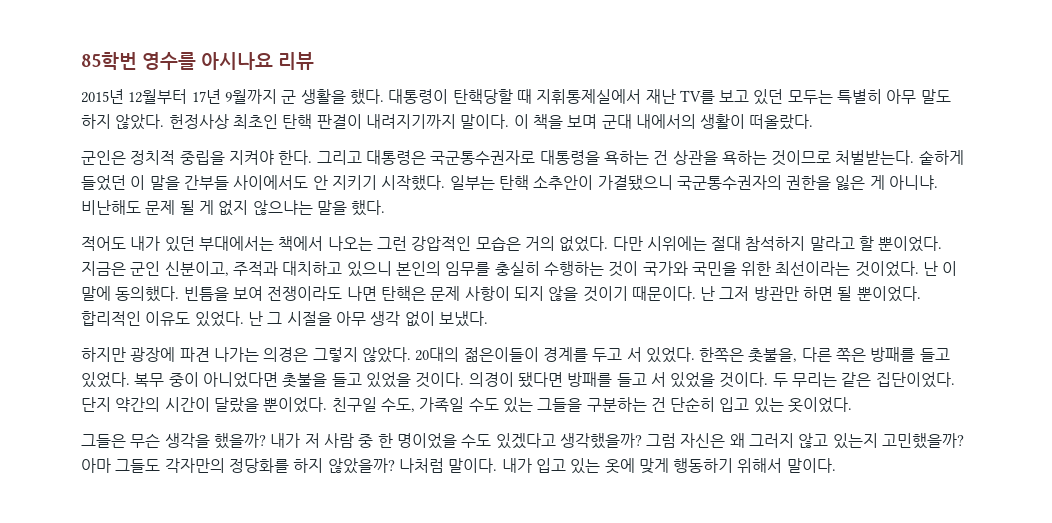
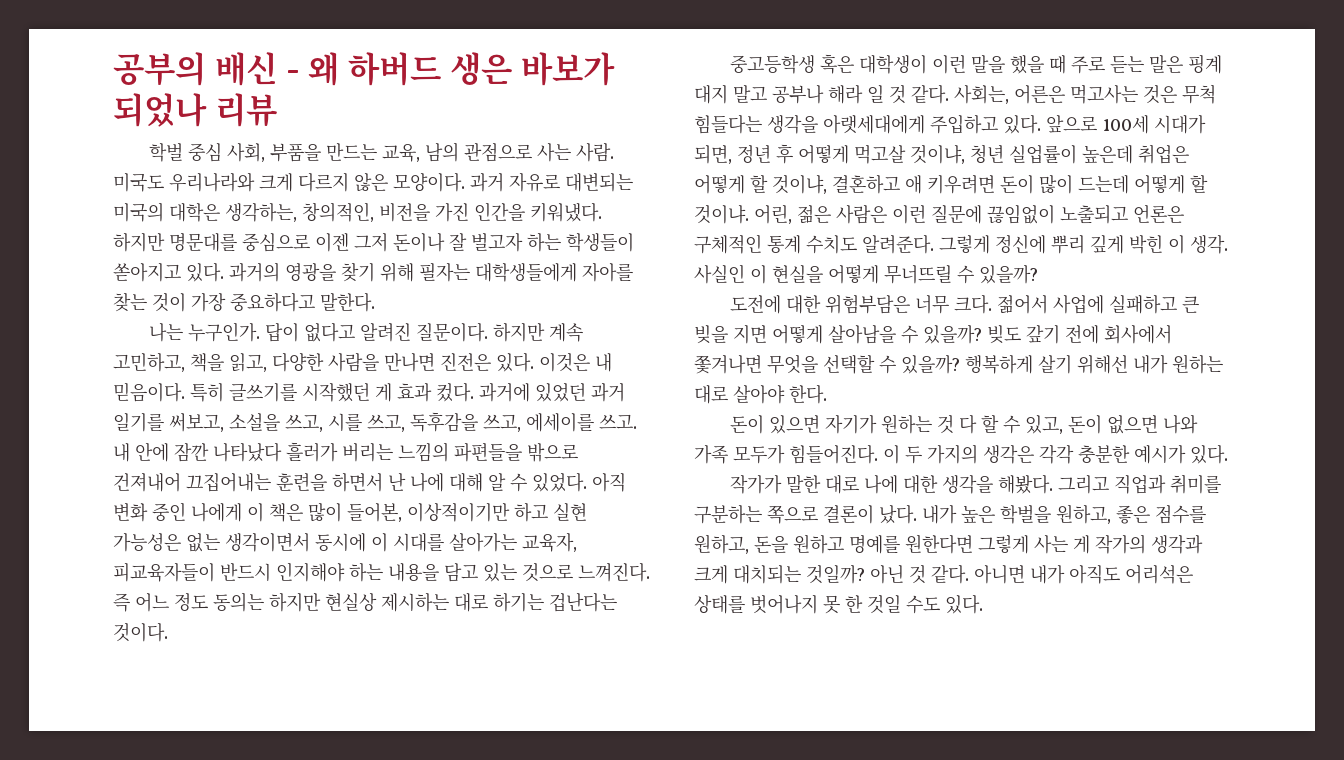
[81,52,314,70] [81,89,951,105] [81,114,814,130] [81,150,964,166] [81,175,939,191] [81,200,386,216] [81,236,943,252] [81,261,958,277] [81,286,921,302] [81,311,488,327] [81,347,950,363] [81,372,955,388] [81,397,853,413] [81,433,965,449] [81,458,836,474] 85학번 영수를 아시나요 리뷰 // 2015년 12월부터 17년 9월까지 군 생활을 했다. 대통령이 탄핵당할 때 지휘통제실에서 재난 TV를 보고 있던 모두는 특별히 아무 말도 하지 않았다. 헌정사상 최초인 탄핵 판결이 내려지기까지 말이다. 이 책을 보며 군대 내에서의 생활이 떠올랐다. // 군인은 정치적 중립을 지켜야 한다. 그리고 대통령은 국군통수권자로 대통령을 욕하는 건 상관을 욕하는 것이므로 처벌받는다. 숱하게 들었던 이 말을 간부들 사이에서도 안 지키기 시작했다. 일부는 탄핵 소추안이 가결됐으니 국군통수권자의 권한을 잃은 게 아니냐. 비난해도 문제 될 게 없지 않으냐는 말을 했다. // 적어도 내가 있던 부대에서는 책에서 나오는 그런 강압적인 모습은 거의 없었다. 다만 시위에는 절대 참석하지 말라고 할 뿐이었다. 지금은 군인 신분이고, 주적과 대치하고 있으니 본인의 임무를 충실히 수행하는 것이 국가와 국민을 위한 최선이라는 것이었다. 난 이 말에 동의했다. 빈틈을 보여 전쟁이라도 나면 탄핵은 문제 사항이 되지 않을 것이기 때문이다. 난 그저 방관만 하면 될 뿐이었다. 합리적인 이유도 있었다. 난 그 시절을 아무 생각 없이 보냈다. // 하지만 광장에 파견 나가는 의경은 그렇지 않았다. 20대의 젊은이들이 경계를 두고 서 있었다. 한쪽은 촛불을, 다른 쪽은 방패를 들고 있었다. 복무 중이 아니었다면 촛불을 들고 있었을 것이다. 의경이 됐다면 방패를 들고 서 있었을 것이다. 두 무리는 같은 집단이었다. 단지 약간의 시간이 달랐을 뿐이었다. 친구일 수도, 가족일 수도 있는 그들을 구분하는 건 단순히 입고 있는 옷이었다. // 그들은 무슨 생각을 했을까? 내가 저 사람 중 한 명이었을 수도 있겠다고 생각했을까? 그럼 자신은 왜 그러지 않고 있는지 고민했을까? 아마 그들도 각자만의 정당화를 하지 않았을까? 나처럼 말이다. 내가 입고 있는 옷에 맞게 행동하기 위해서 말이다. -> [113,52,615,86] [113,93,277,127] [148,142,614,162] [113,172,633,192] [113,202,602,222] [113,232,634,252] [113,262,633,282] [113,292,375,312] [148,322,583,342] [113,352,612,372] [113,382,625,402] [113,412,637,432] [113,442,578,462] [113,472,626,492] [113,502,587,522] [113,532,577,552] [113,562,650,582] [113,592,617,612] [113,622,168,642] [729,54,1222,74] [694,84,1216,104] [694,114,1206,134] [694,144,1189,164] [694,174,1208,194] [694,204,1184,224] [694,234,1228,254] [694,264,1038,284] [729,294,1199,314] [694,324,1172,344] [694,354,1223,374] [694,384,827,404] [729,414,1198,434] [694,444,1228,464] [729,474,1221,494] [694,504,1206,524] [694,534,1203,554] [694,564,1193,584] [694,594,983,614] 공부의 배신 - 왜 하버드 생은 바보가 되었나 리뷰 // 학벌 중심 사회, 부품을 만드는 교육, 남의 관점으로 사는 사람. 미국도 우리나라와 크게 다르지 않은 모양이다. 과거 자유로 대변되는 미국의 대학은 생각하는, 창의적인, 비전을 가진 인간을 키워냈다. 하지만 명문대를 중심으로 이젠 그저 돈이나 잘 벌고자 하는 학생들이 쏟아지고 있다. 과거의 영광을 찾기 위해 필자는 대학생들에게 자아를 찾는 것이 가장 중요하다고 말한다. // 나는 누구인가. 답이 없다고 알려진 질문이다. 하지만 계속 고민하고, 책을 읽고, 다양한 사람을 만나면 진전은 있다. 이것은 내 믿음이다. 특히 글쓰기를 시작했던 게 효과 컸다. 과거에 있었던 과거 일기를 써보고, 소설을 쓰고, 시를 쓰고, 독후감을 쓰고, 에세이를 쓰고. 내 안에 잠깐 나타났다 흘러가 버리는 느낌의 파편들을 밖으로 건져내어 끄집어내는 훈련을 하면서 난 나에 대해 알 수 있었다. 아직 변화 중인 나에게 이 책은 많이 들어본, 이상적이기만 하고 실현 가능성은 없는 생각이면서 동시에 이 시대를 살아가는 교육자, 피교육자들이 반드시 인지해야 하는 내용을 담고 있는 것으로 느껴진다. 즉 어느 정도 동의는 하지만 현실상 제시하는 대로 하기는 겁난다는 것이다. // 중고등학생 혹은 대학생이 이런 말을 했을 때 주로 듣는 말은 핑계 대지 말고 공부나 해라 일 것 같다. 사회는, 어른은 먹고사는 것은 무척 힘들다는 생각을 아랫세대에게 주입하고 있다. 앞으로 100세 시대가 되면, 정년 후 어떻게 먹고살 것이냐, 청년 실업률이 높은데 취업은 어떻게 할 것이냐, 결혼하고 애 키우려면 돈이 많이 드는데 어떻게 할 것이냐. 어린, 젊은 사람은 이런 질문에 끊임없이 노출되고 언론은 구체적인 통계 수치도 알려준다. 그렇게 정신에 뿌리 깊게 박힌 이 생각. 사실인 이 현실을 어떻게 무너뜨릴 수 있을까? // 도전에 대한 위험부담은 너무 크다. 젊어서 사업에 실패하고 큰 빚을 지면 어떻게 살아남을 수 있을까? 빚도 갚기 전에 회사에서 쫓겨나면 무엇을 선택할 수 있을까? 행복하게 살기 위해선 내가 원하는 대로 살아야 한다. // 돈이 있으면 자기가 원하는 것 다 할 수 있고, 돈이 없으면 나와 가족 모두가 힘들어진다. 이 두 가지의 생각은 각각 충분한 예시가 있다. // 작가가 말한 대로 나에 대한 생각을 해봤다. 그리고 직업과 취미를 구분하는 쪽으로 결론이 났다. 내가 높은 학벌을 원하고, 좋은 점수를 원하고, 돈을 원하고 명예를 원한다면 그렇게 사는 게 작가의 생각과 크게 대치되는 것일까? 아닌 것 같다. 아니면 내가 아직도 어리석은 상태를 벗어나지 못 한 것일 수도 있다.

